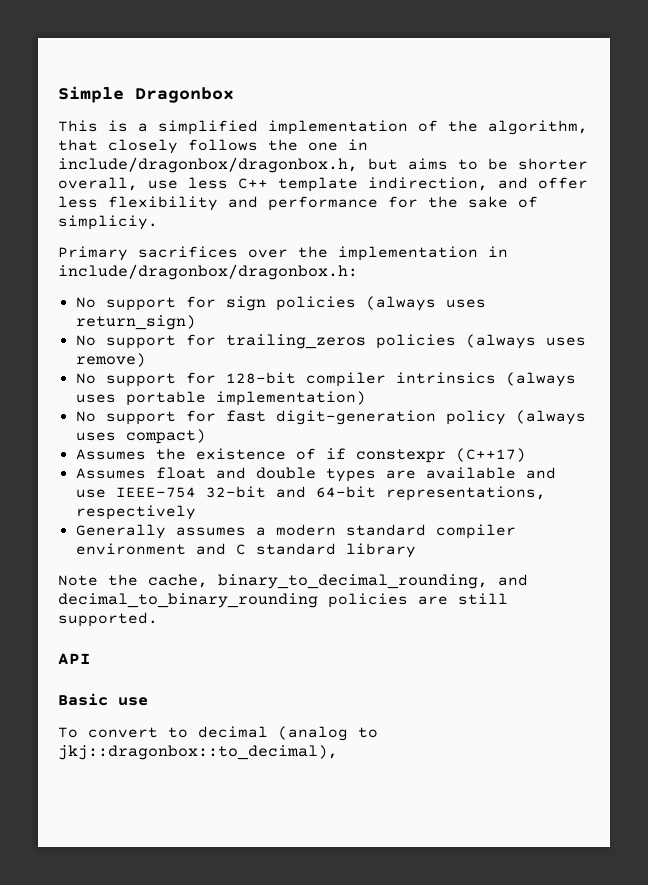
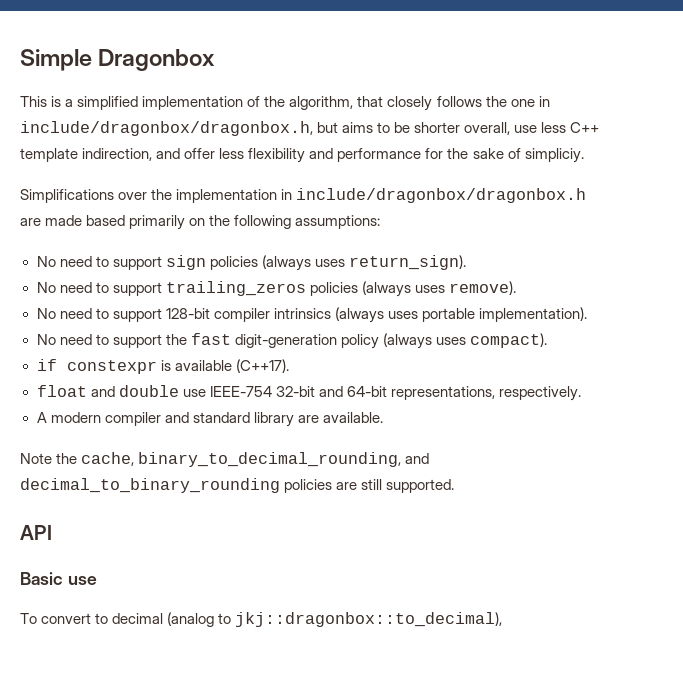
[58,246,238,261] Primary sacrifices -> [20,189,114,203] Simplifications
[58,264,358,280] [75,296,216,311] include/dragonbox/dragonbox.h: // No support for -> [296,188,587,203] [20,215,381,230] [36,256,162,270] include/dragonbox/dragonbox.h are made based primarily on the following assumptions: // No need to support
[75,315,196,330] [75,334,216,349] return_sign) // No support for -> [348,255,466,270] [36,282,162,296] return_sign). // No need to support
[75,353,146,367] [75,372,216,387] remove) // No support for -> [448,281,516,295] [36,308,162,322] remove). // No need to support
[215,391,366,406] [75,410,216,425] implementation) // No support for -> [479,307,587,322] [36,334,187,348] implementation). // No need to support the
[125,429,206,444] [75,448,526,463] [75,467,556,482] compact) // Assumes the existence of if constexpr (C++17) // Assumes float and double types are available and -> [470,333,547,348] [36,359,289,374] [36,385,179,397] compact). // if constexpr is available (C++17). // float and double
[75,505,196,520] [75,524,516,539] [75,543,246,555] respectively // Generally assumes a modern standard compiler environment and C -> [498,386,581,401] [36,412,189,426] respectively. // A modern compiler and
(416, 550) none -> [297,412,383,423] are available.

